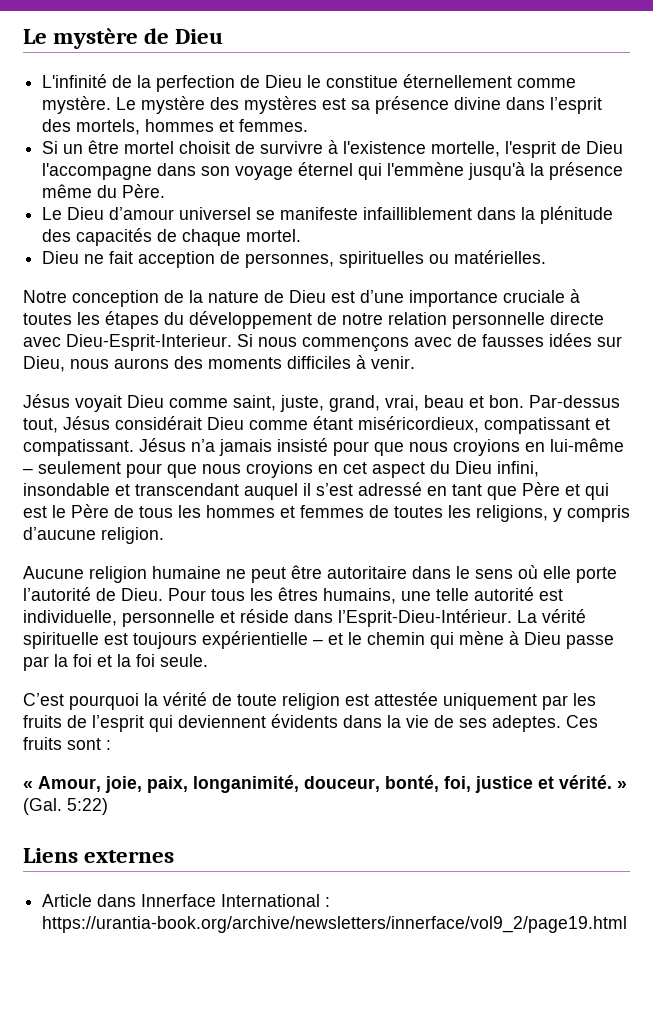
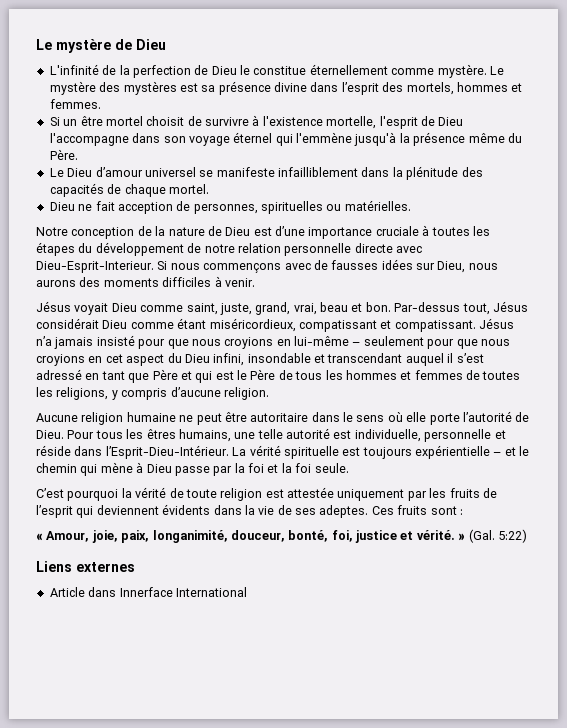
[325,897,331,907] [42,916,628,933] : https://urantia-book.org/archive/newsletters/innerface/vol9_2/page19.html -> (247, 592) none

